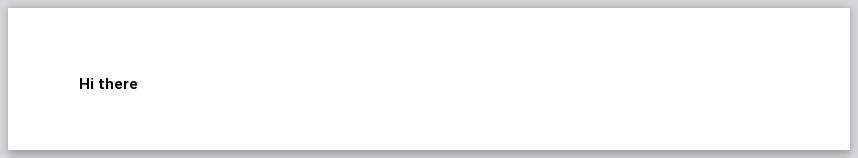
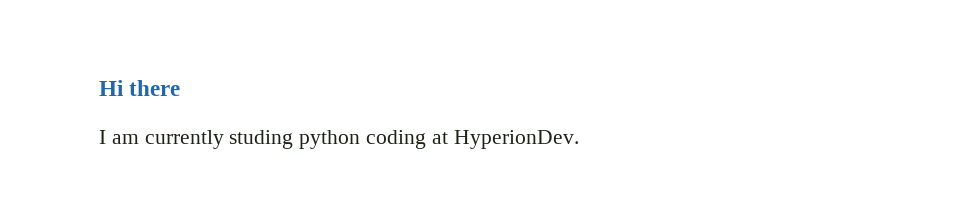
(139, 83) none -> [99,130,579,149] // I am currently studing python coding at HyperionDev.

